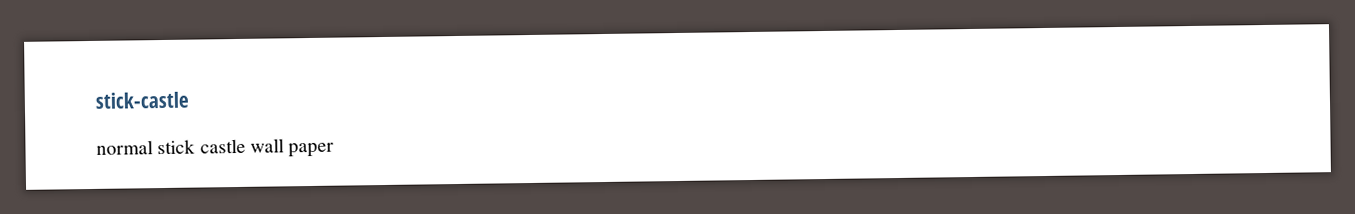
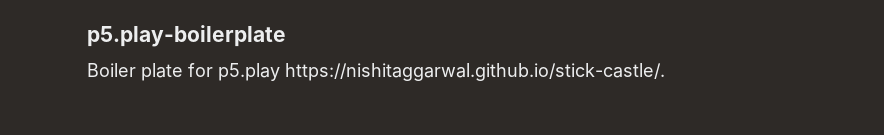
[95,91,189,109] [96,138,335,158] stick-castle // normal stick castle wall paper -> [87,25,286,47] [87,63,665,81] p5.play-boilerplate // Boiler plate for p5.play https://nishitaggarwal.github.io/stick-castle/.

